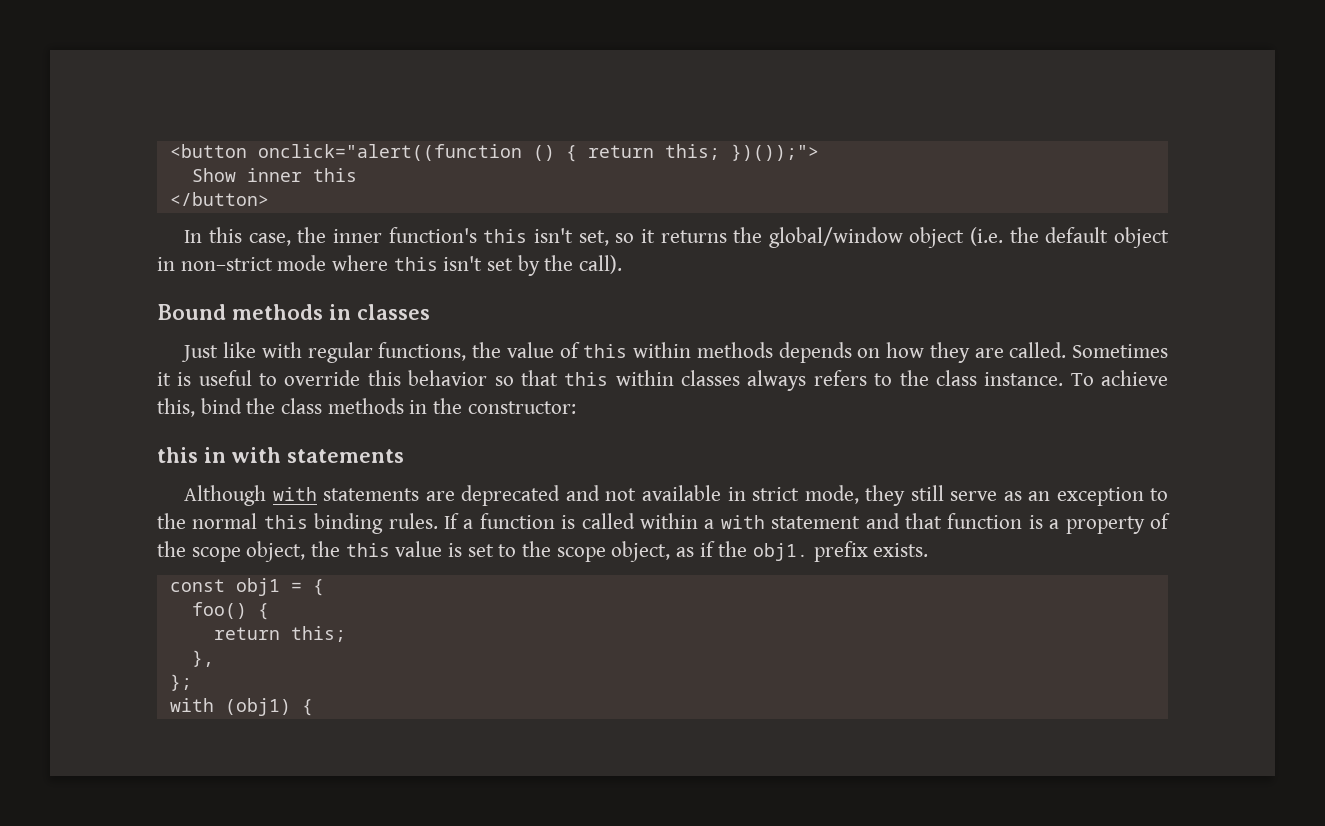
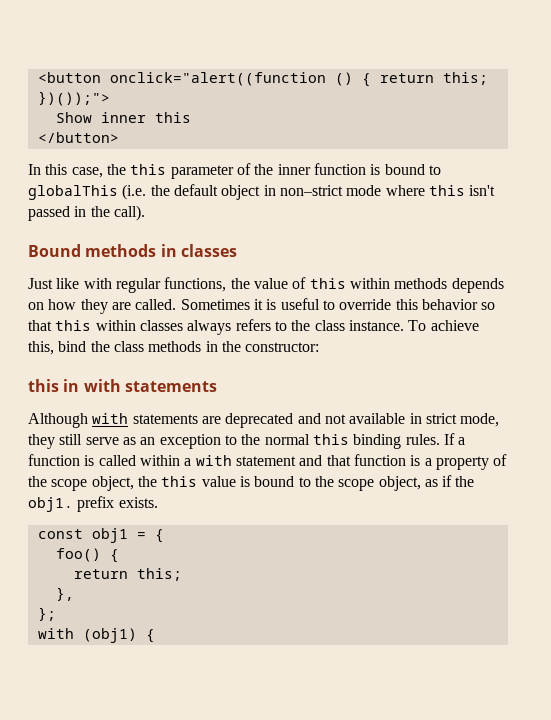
[333,227,965,248] inner function's this isn't set, so it returns the global/window object -> [130,163,441,179] [28,185,118,200] this parameter of the inner function is bound to globalThis
[487,255,540,276] set by -> [28,206,87,221] passed in
[467,544,494,557] set -> [254,476,295,487] bound

